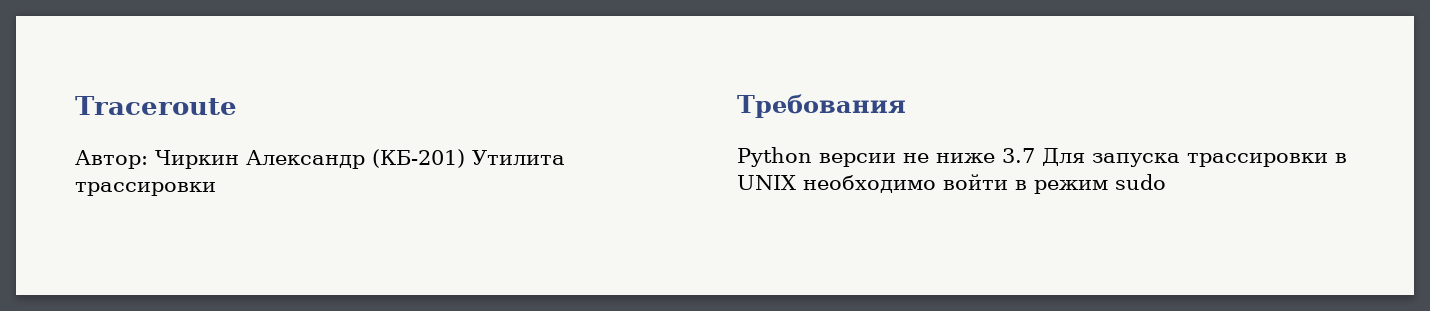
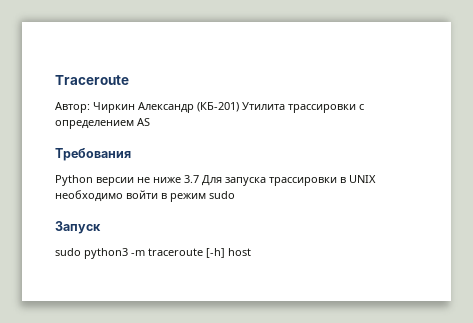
(216, 189) none -> [359,104,364,110] [55,118,150,129] с определением AS
(1166, 182) none -> [55,221,101,234] [55,248,251,259] // Запуск // sudo python3 -m traceroute [-h] host

